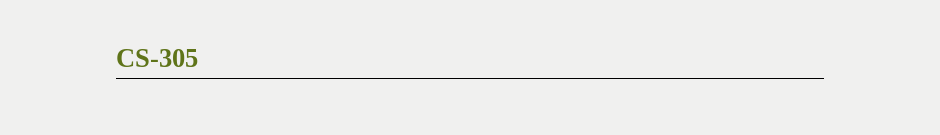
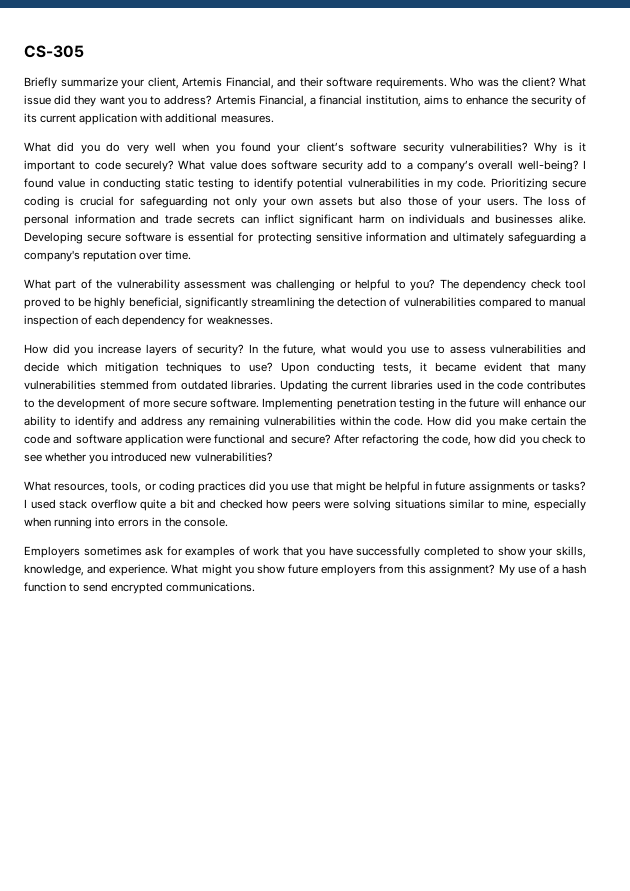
(198, 58) none -> [24,77,586,89] [24,95,587,107] [24,113,274,125] [24,142,586,154] [24,160,586,172] [24,178,586,190] [24,196,587,208] [24,214,587,226] [24,232,586,244] [24,250,192,262] [24,279,586,291] [24,297,586,309] [24,315,273,327] [24,344,586,356] [24,362,586,374] [24,380,587,392] [24,398,586,410] [24,416,586,428] [24,434,586,446] [24,452,273,464] [24,481,586,493] [24,499,586,511] [24,517,228,529] [24,546,586,558] [24,564,586,576] [24,582,256,594] // Briefly summarize your client, Artemis Financial, and their software requirements. Who was the client? What issue did they want you to address? Artemis Financial, a financial institution, aims to enhance the security of its current application with additional measures. // What did you do very well when you found your client’s software security vulnerabilities? Why is it important to code securely? What value does software security add to a company’s overall well-being? I found value in conducting static testing to identify potential vulnerabilities in my code. Prioritizing secure coding is crucial for safeguarding not only your own assets but also those of your users. The loss of personal information and trade secrets can inflict significant harm on individuals and businesses alike. Developing secure software is essential for protecting sensitive information and ultimately safeguarding a company's reputation over time. // What part of the vulnerability assessment was challenging or helpful to you? The dependency check tool proved to be highly beneficial, significantly streamlining the detection of vulnerabilities compared to manual inspection of each dependency for weaknesses. // How did you increase layers of security? In the future, what would you use to assess vulnerabilities and decide which mitigation techniques to use? Upon conducting tests, it became evident that many vulnerabilities stemmed from outdated libraries. Updating the current libraries used in the code contributes to the development of more secure software. Implementing penetration testing in the future will enhance our ability to identify and address any remaining vulnerabilities within the code. How did you make certain the code and software application were functional and secure? After refactoring the code, how did you check to see whether you introduced new vulnerabilities? // What resources, tools, or coding practices did you use that might be helpful in future assignments or tasks? I used stack overflow quite a bit and checked how peers were solving situations similar to mine, especially when running into errors in the console. // Employers sometimes ask for examples of work that you have successfully completed to show your skills, knowledge, and experience. What might you show future employers from this assignment? My use of a hash function to send encrypted communications.

